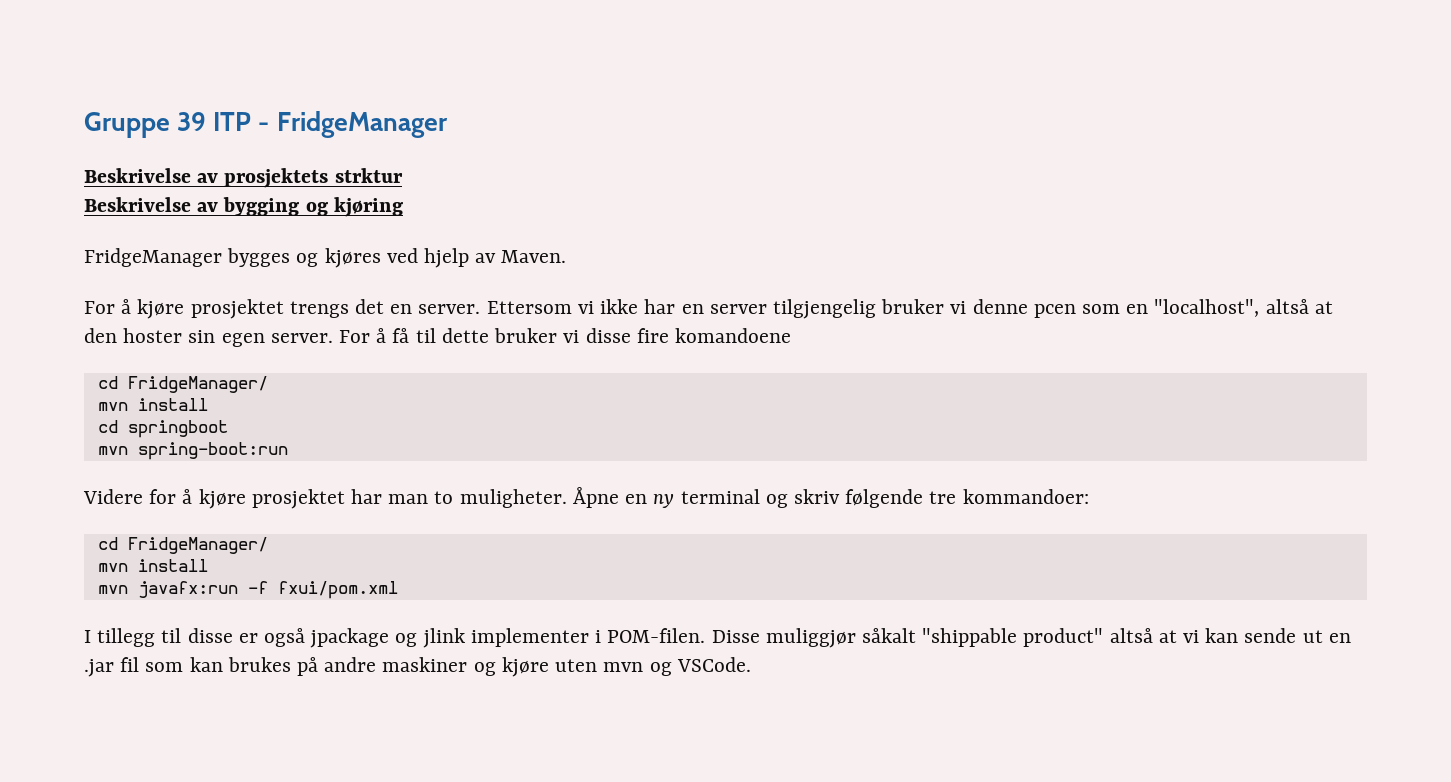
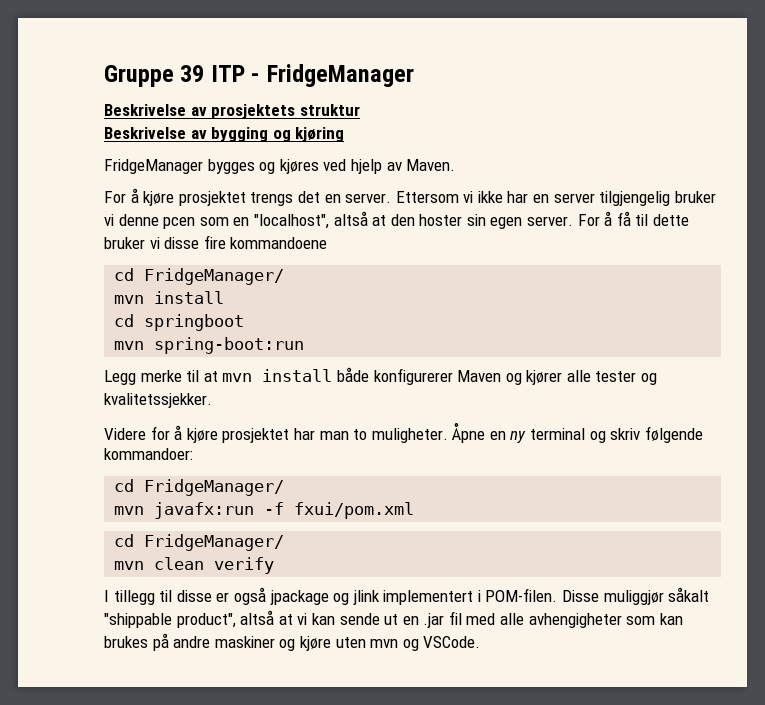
[334,168,403,183] strktur -> [299,104,360,116] struktur
[674,328,791,343] komandoene -> [230,237,328,249] kommandoene
(288, 451) none -> [104,367,658,385] [104,393,212,408] // Legg merke til at mvn install både konfigurerer Maven og kjører alle tester og kvalitetssjekker.
[929,491,957,504] tre -> (703, 434) none
[97,559,208,572] // mvn install -> (285, 487) none
(398, 590) none -> [114,534,285,551] [114,557,275,574] // cd FridgeManager/ // mvn clean verify
[470,628,589,647] implementer -> [383,590,474,605] implementert
[1023,628,1104,647] product" -> [176,613,236,628] product",
(140, 664) none -> [466,613,622,628] med alle avhengigheter

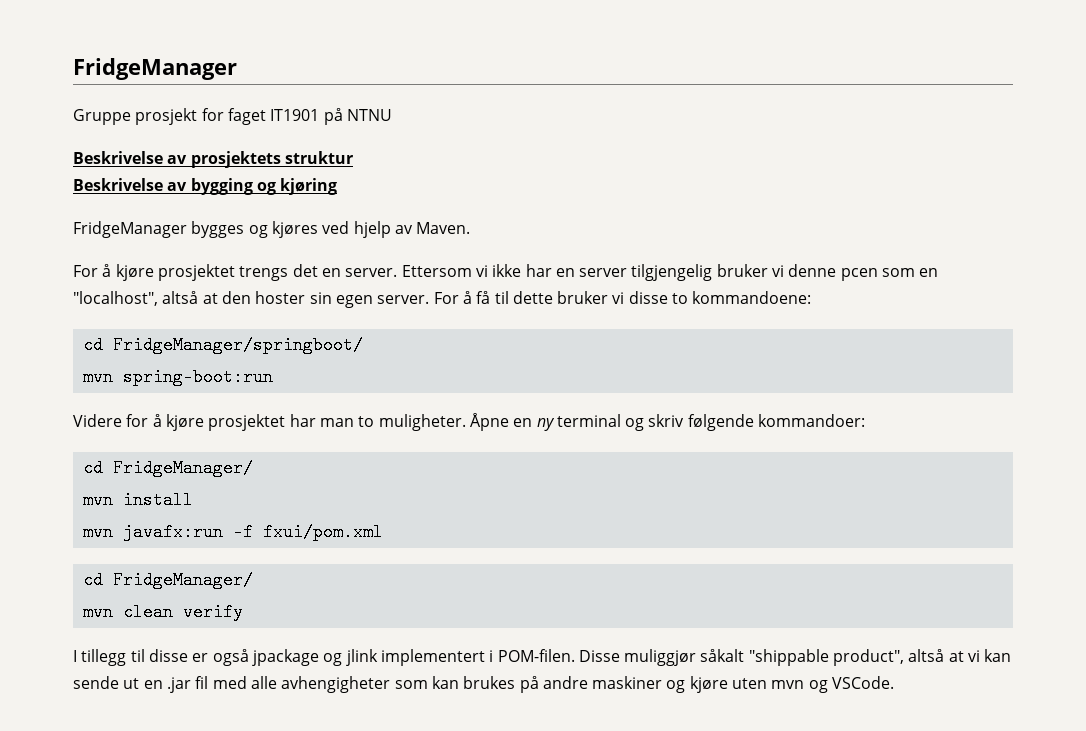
[104,64,414,87] Gruppe 39 ITP - FridgeManager -> [73,58,237,80] [73,108,392,125] FridgeManager // Gruppe prosjekt for faget IT1901 på NTNU
[203,235,328,249] [114,268,285,285] [114,291,225,304] [114,314,245,331] [114,337,305,354] [104,367,658,385] [104,393,212,408] fire kommandoene // cd FridgeManager/ // mvn install // cd springboot // mvn spring-boot:run // Legg merke til at mvn install både konfigurerer Maven og kjører alle tester og kvalitetssjekker. -> [672,291,812,304] [82,336,363,354] [82,368,273,386] to kommandoene: // cd FridgeManager/springboot/ // mvn spring-boot:run
(285, 487) none -> [82,491,193,509] // mvn install

